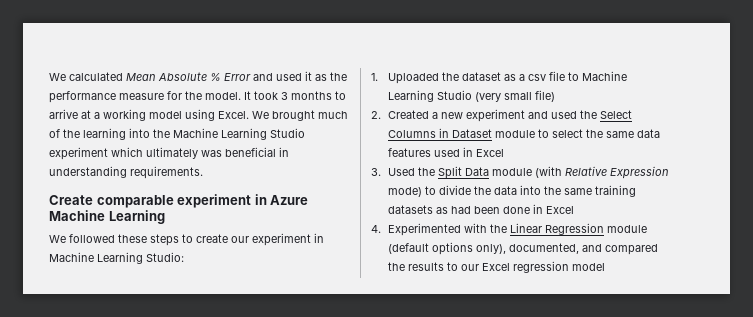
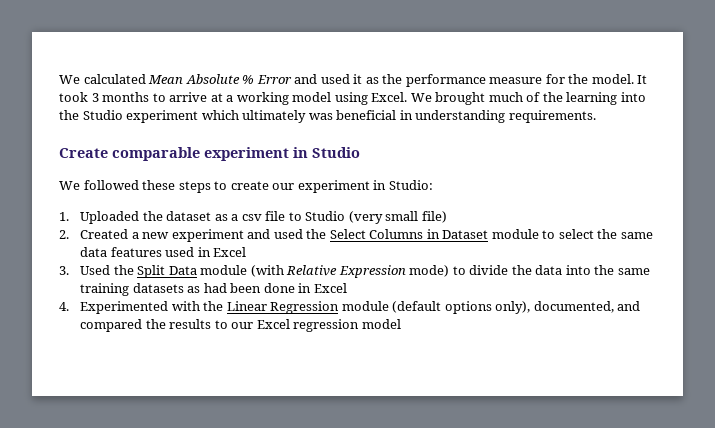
[173,128,267,140] Machine Learning -> (79, 115) none
[270,195,309,205] [49,210,165,224] Azure Machine Learning -> [312,147,360,158] Studio
[49,252,143,264] Machine Learning -> (387, 185) none
[581,71,627,81] [387,90,434,102] Machine Learning -> (302, 216) none

